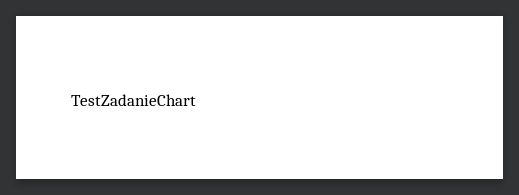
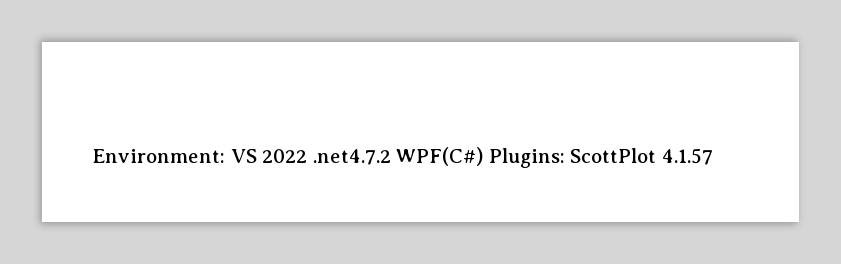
[71,94,196,106] TestZadanieChart -> [92,147,713,168] Environment: VS 2022 .net4.7.2 WPF(C#) Plugins: ScottPlot 4.1.57

